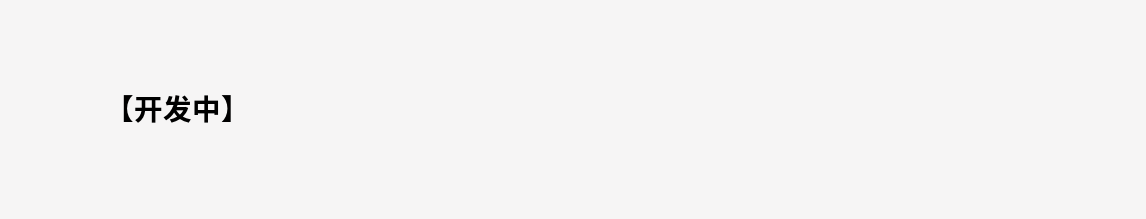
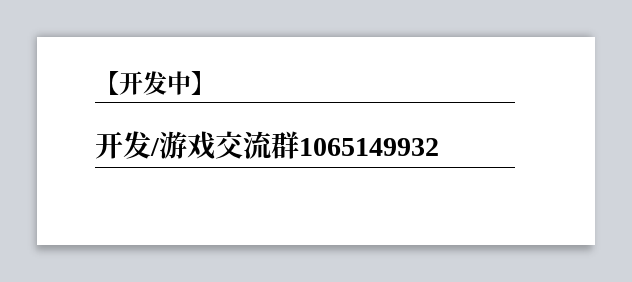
(250, 108) none -> [95,131,439,160] // 开发/游戏交流群1065149932

